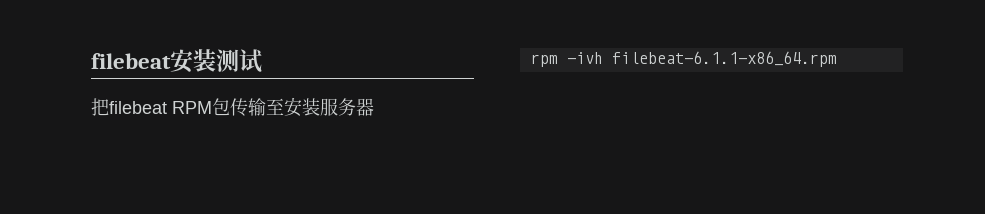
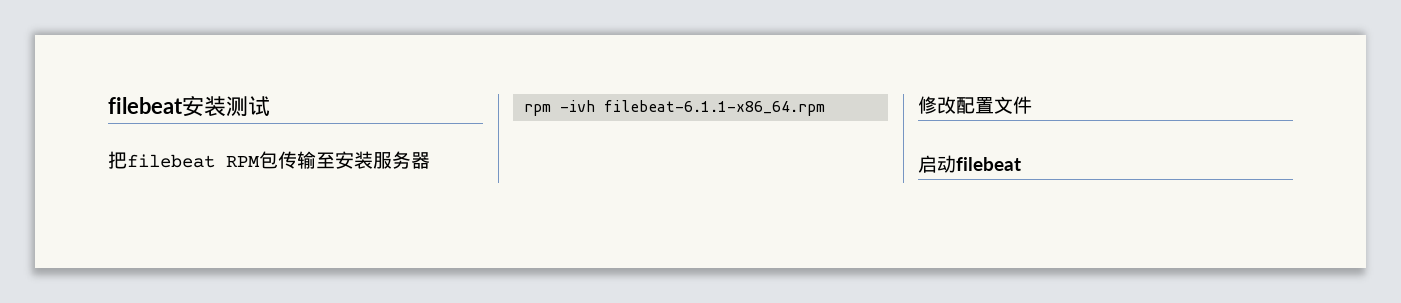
(837, 59) none -> [918,96,1032,114] [918,155,1021,173] // 修改配置文件 // 启动filebeat

